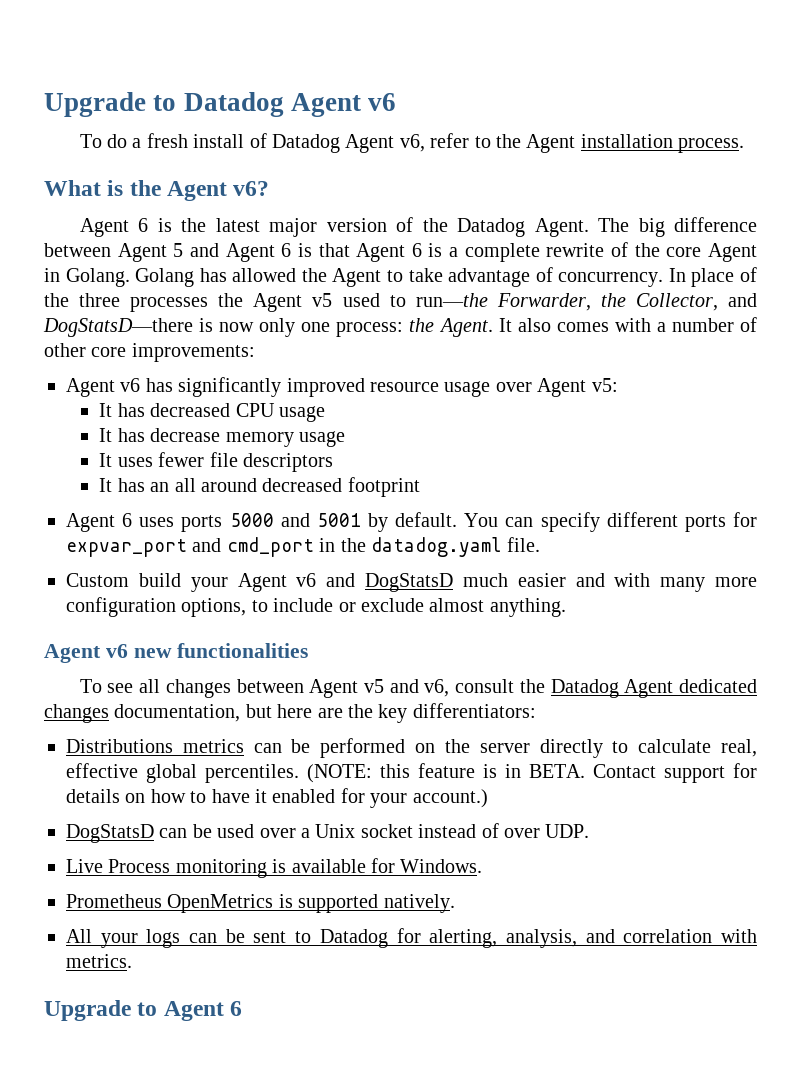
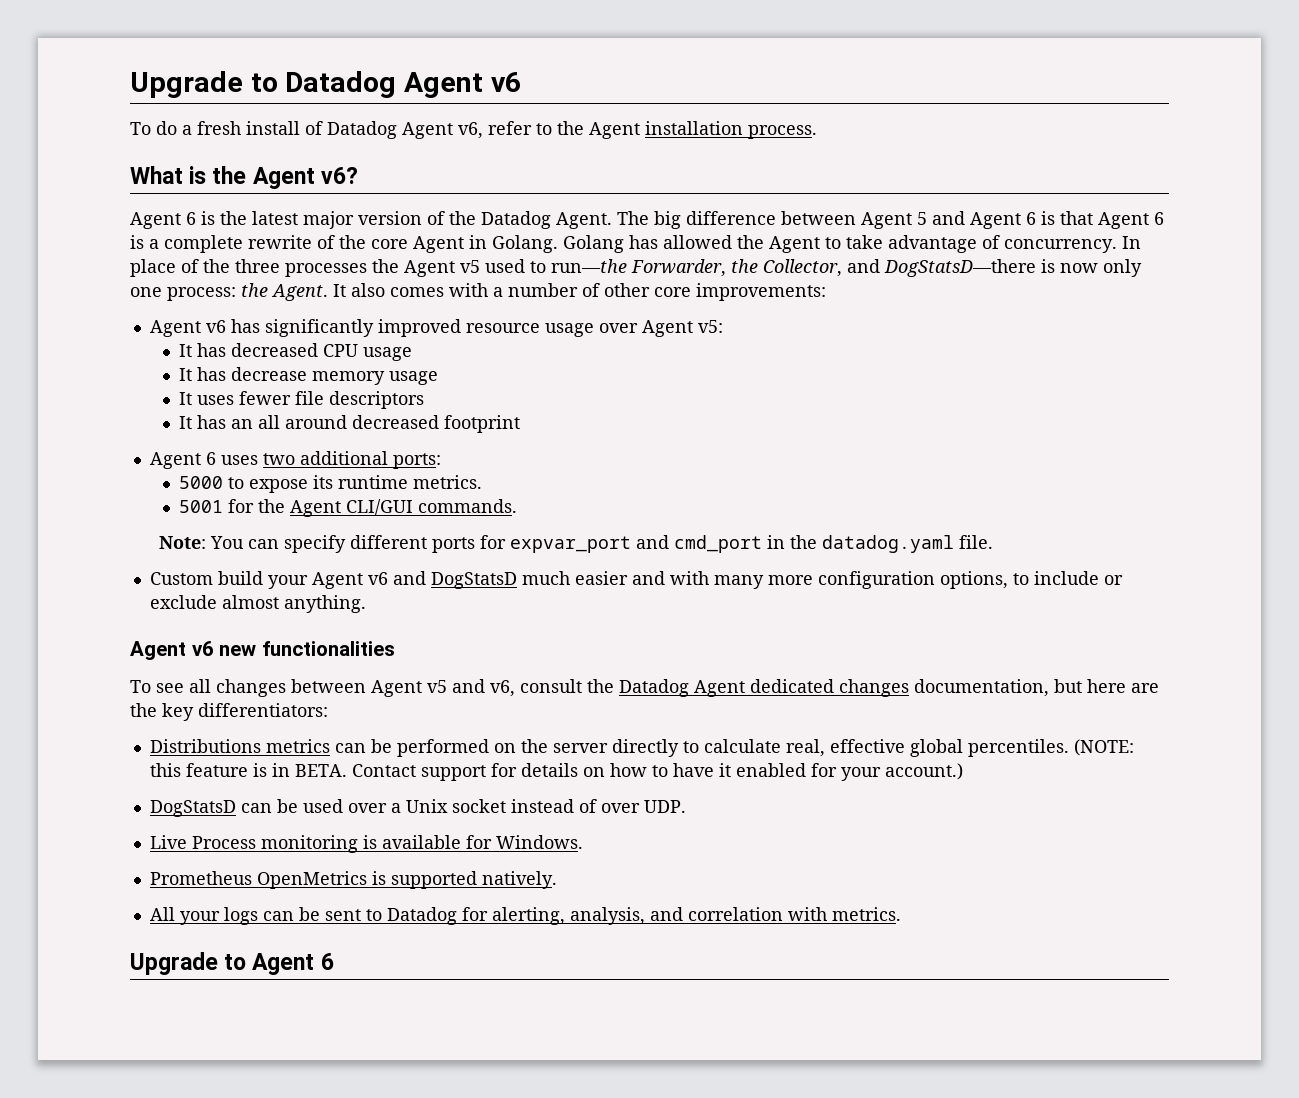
[181,512,458,532] ports 5000 and 5001 by default. -> [262,451,441,469] [179,475,483,493] [179,499,518,517] [159,536,207,549] two additional ports: // 5000 to expose its runtime metrics. // 5001 for the Agent CLI/GUI commands. // Note:

